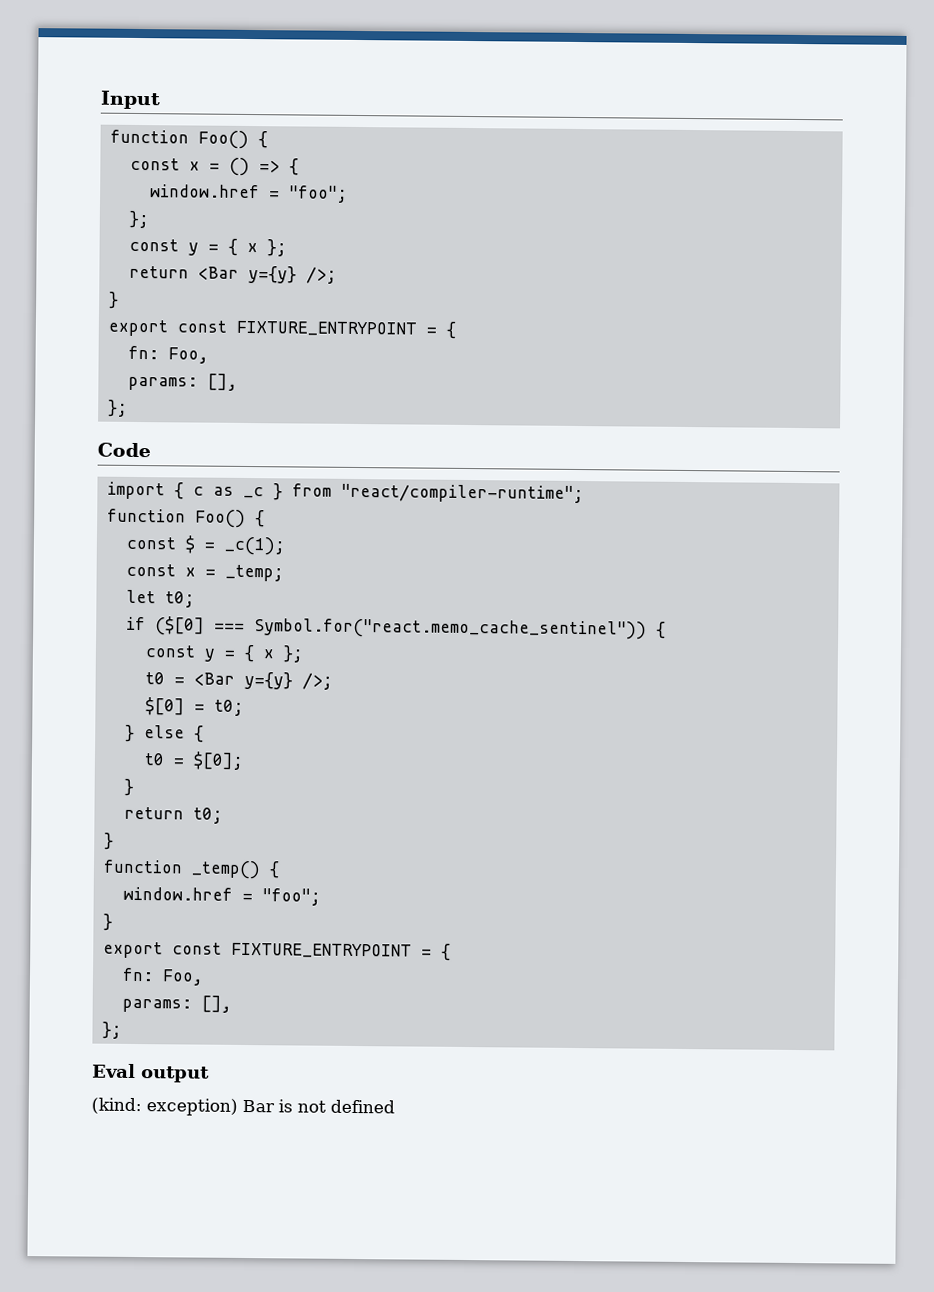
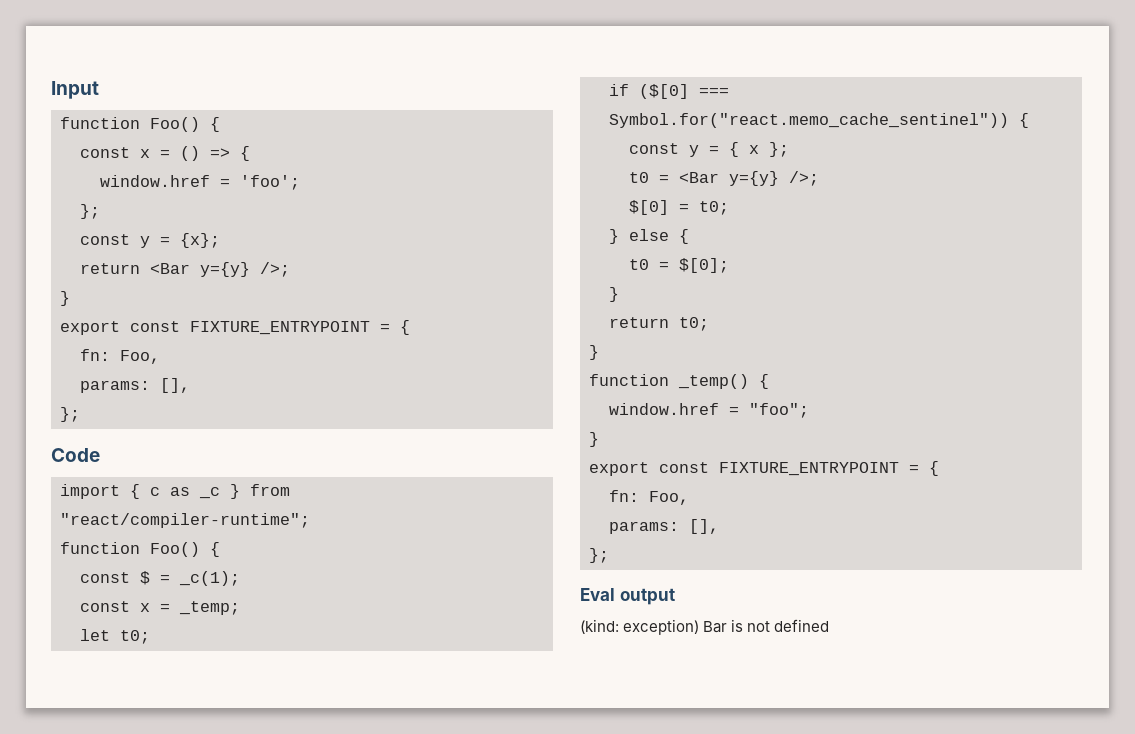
[288,185,348,203] "foo"; -> [240,175,300,190] 'foo';
[227,238,287,257] { x }; -> [180,233,220,248] {x};

